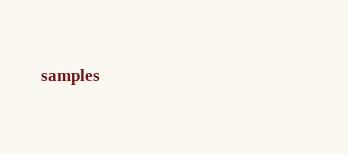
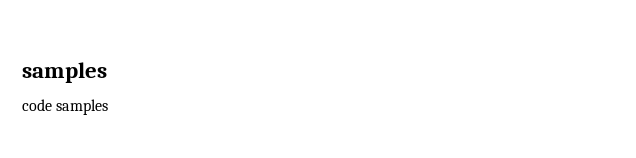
[41,69,100,85] samples -> [22,62,107,83] [22,99,109,115] samples // code samples

